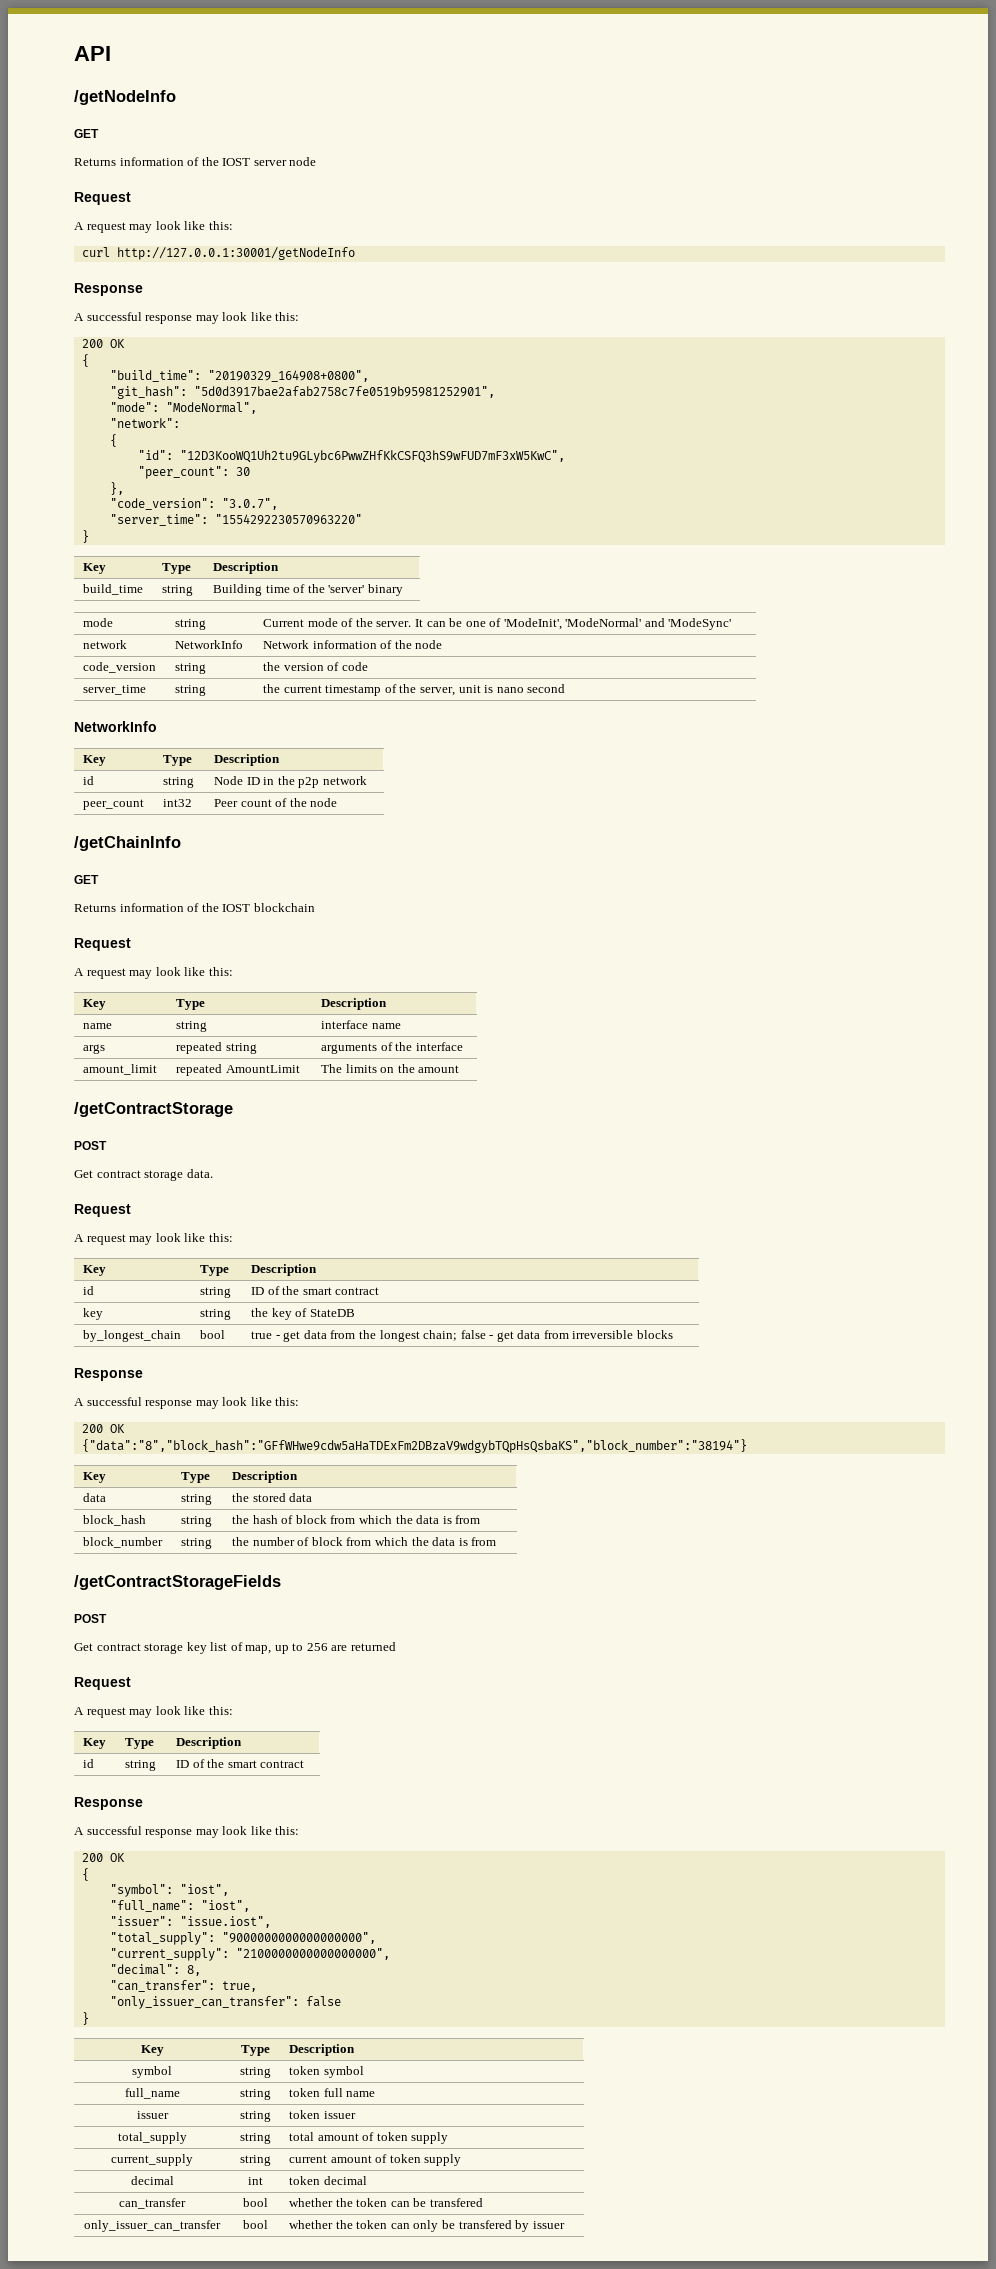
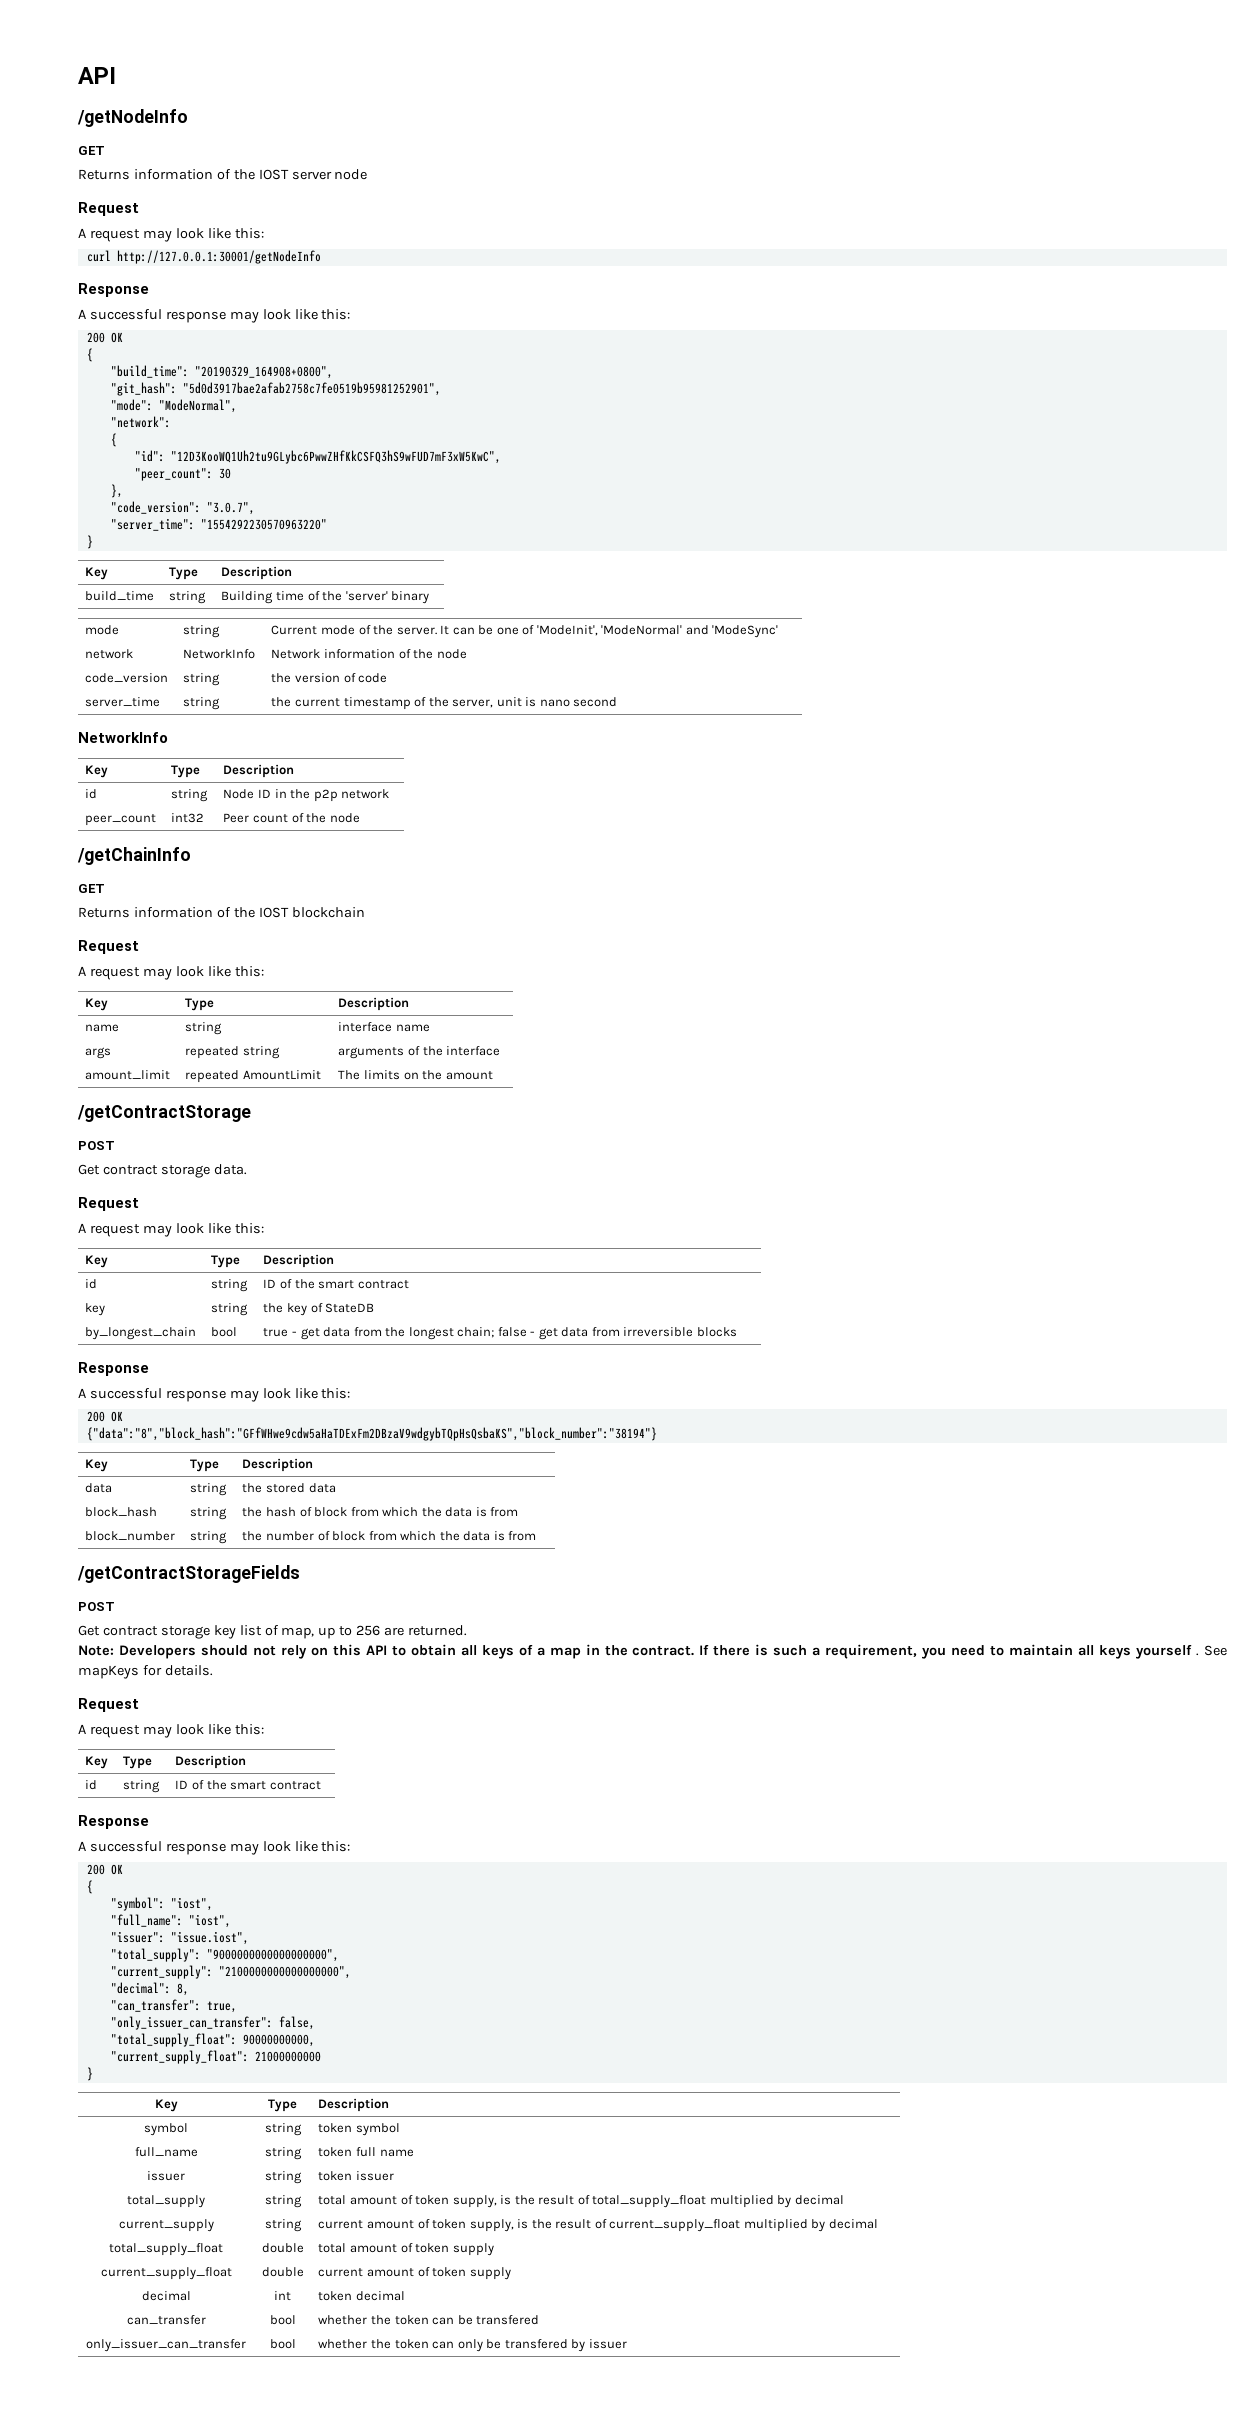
[350,1642,396,1651] returned -> [408,1625,468,1636] [78,1644,1227,1659] [78,1665,213,1679] returned. // Note: Developers should not rely on this API to obtain all keys of a map in the contract. If there is such a requirement, you need to maintain all keys yourself . See mapKeys for details.
[305,1996,341,2007] false -> [278,2016,315,2030] [110,2033,315,2047] [110,2050,321,2064] false, // "total_supply_float": 90000000000, // "current_supply_float": 21000000000
[411,2132,449,2144] [111,2154,193,2166] [239,2155,271,2166] supply // current_supply | string -> [452,2195,844,2208] [118,2219,214,2232] [264,2219,302,2232] [318,2219,878,2232] [109,2243,223,2256] [261,2243,304,2253] [318,2243,494,2256] [100,2267,232,2280] [261,2267,304,2277] supply, is the result of total_supply_float multiplied by decimal // current_supply | string | current amount of token supply, is the result of current_supply_float multiplied by decimal // total_supply_float | double | total amount of token supply // current_supply_float | double

